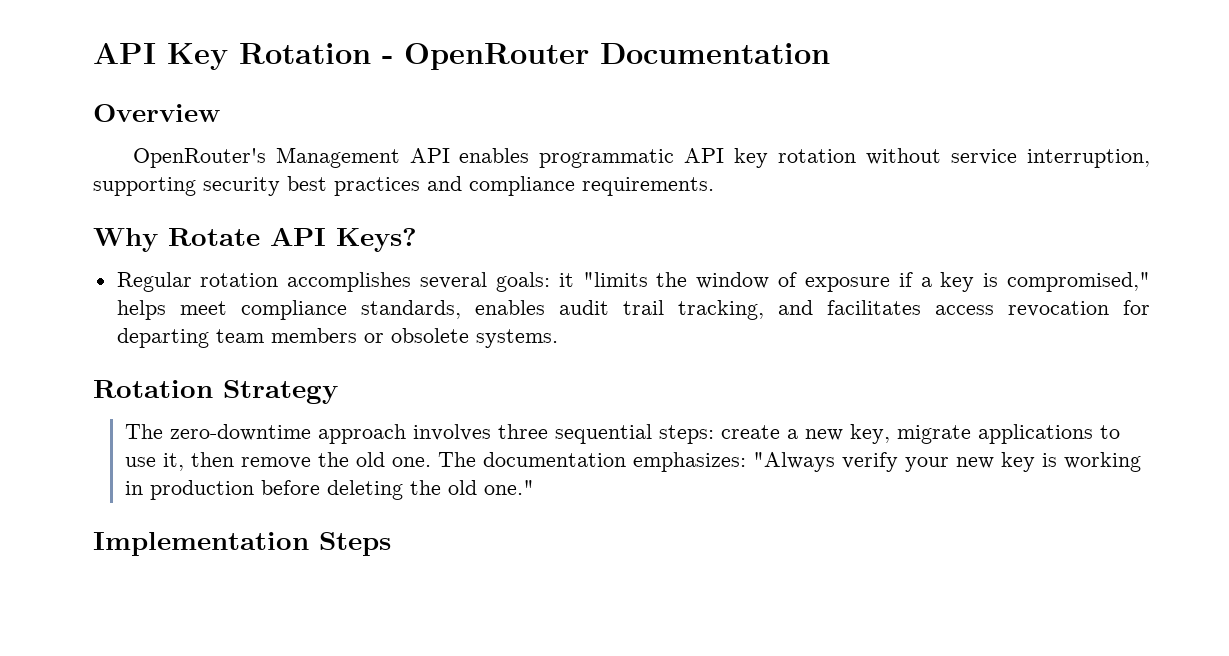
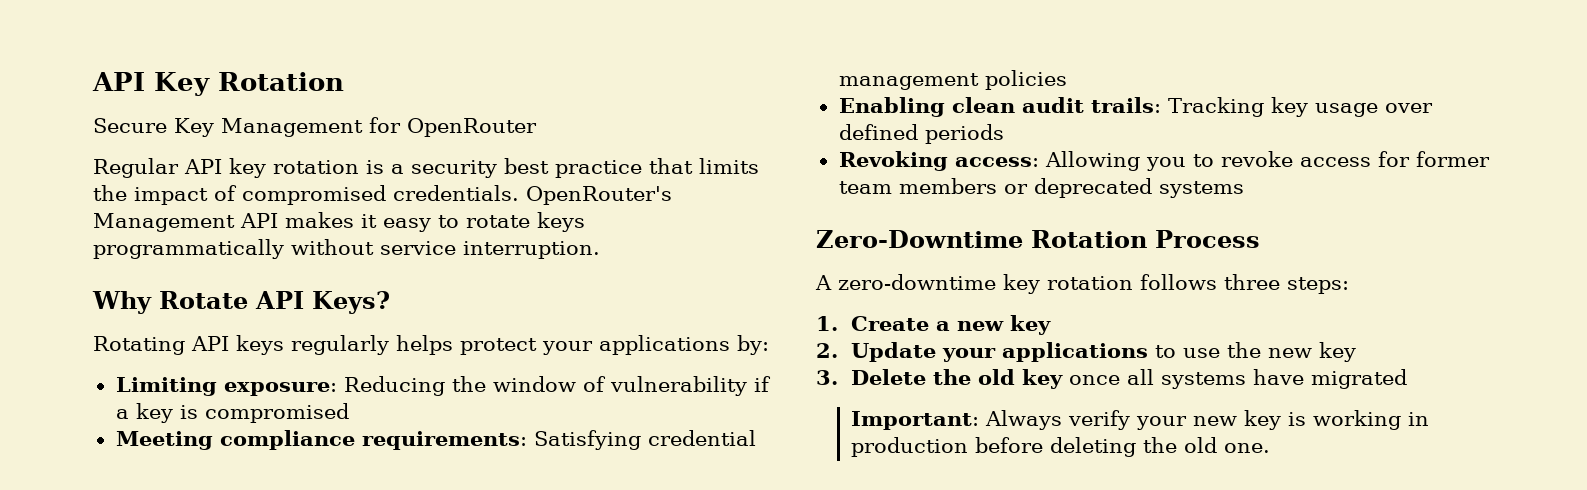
[382,43,830,70] [93,104,220,122] [132,147,1150,168] [93,176,714,196] [93,227,417,252] [116,272,648,292] - OpenRouter Documentation // Overview // OpenRouter's Management API enables programmatic API key rotation without service interruption, supporting security best practices and compliance requirements. // Why Rotate API Keys? // Regular rotation accomplishes several goals: it "limits -> [93,117,537,137] [93,158,759,178] [93,185,672,205] [93,212,585,232] [93,239,600,259] [92,291,390,314] [93,335,769,355] [115,376,445,396] // Secure Key Management for OpenRouter // Regular API key rotation is a security best practice that limits the impact of compromised credentials. OpenRouter's Management API makes it easy to rotate keys programmatically without service interruption. // Why Rotate API Keys? // Rotating API keys regularly helps protect your applications by: // Limiting exposure: Reducing
[804,277,890,292] exposure -> [609,376,747,396] vulnerability
[1007,272,1151,292] [116,300,1151,320] [116,328,558,348] [93,380,338,404] [124,424,1120,444] [124,452,835,472] compromised," helps meet compliance standards, enables audit trail tracking, and facilitates access revocation for departing team members or obsolete systems. // Rotation Strategy // The zero-downtime approach involves three sequential steps: create a new key, migrate applications to use it, then remove the old one. The documentation emphasizes: "Always -> [204,403,349,423] [115,430,756,450] [838,70,1067,90] [838,97,1433,117] [838,124,1004,144] [838,151,1490,171] [838,178,1244,198] [816,230,1260,248] [815,274,1349,294] [816,315,1052,335] [816,342,1357,362] [816,369,1408,389] [851,410,1063,430] compromised // Meeting compliance requirements: Satisfying credential management policies // Enabling clean audit trails: Tracking key usage over defined periods // Revoking access: Allowing you to revoke access for former team members or deprecated systems // Zero-Downtime Rotation Process // A zero-downtime key rotation follows three steps: // 1. Create a new key // 2. Update your applications to use the new key // 3. Delete the old key once all systems have migrated // Important: Always
[483,480,534,495] [93,532,391,556] one." // Implementation Steps -> [1224,443,1271,453] one.

